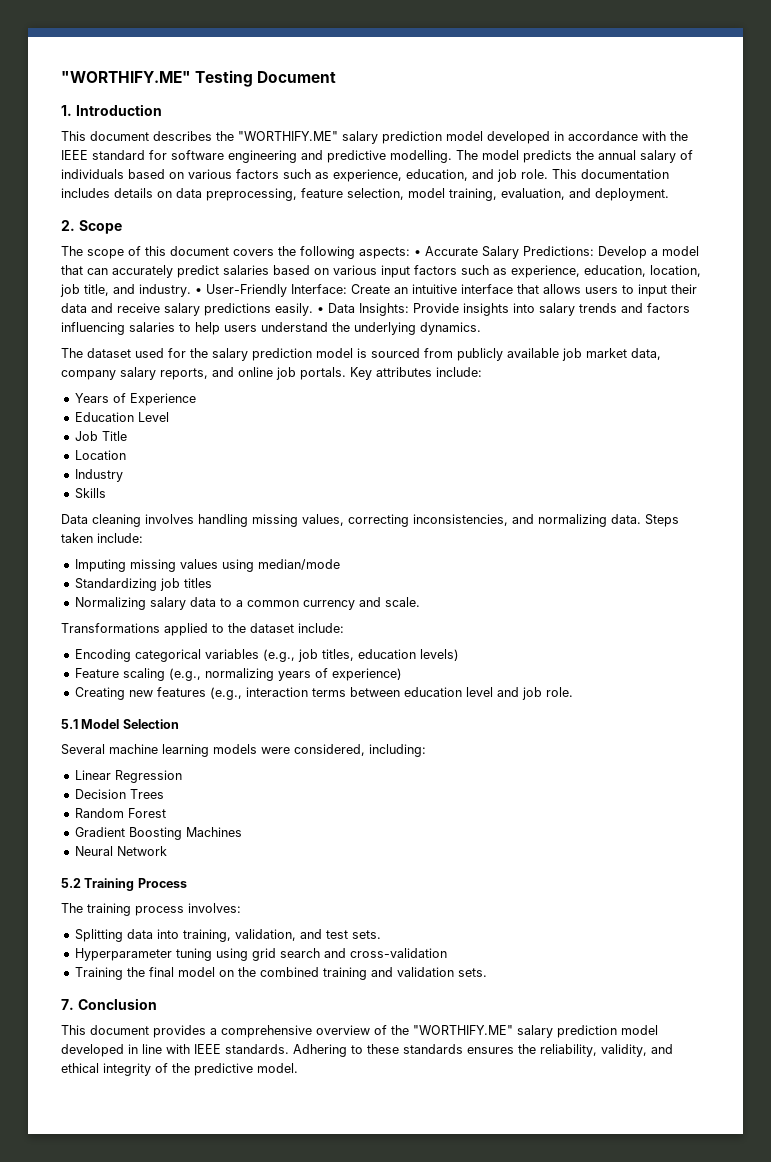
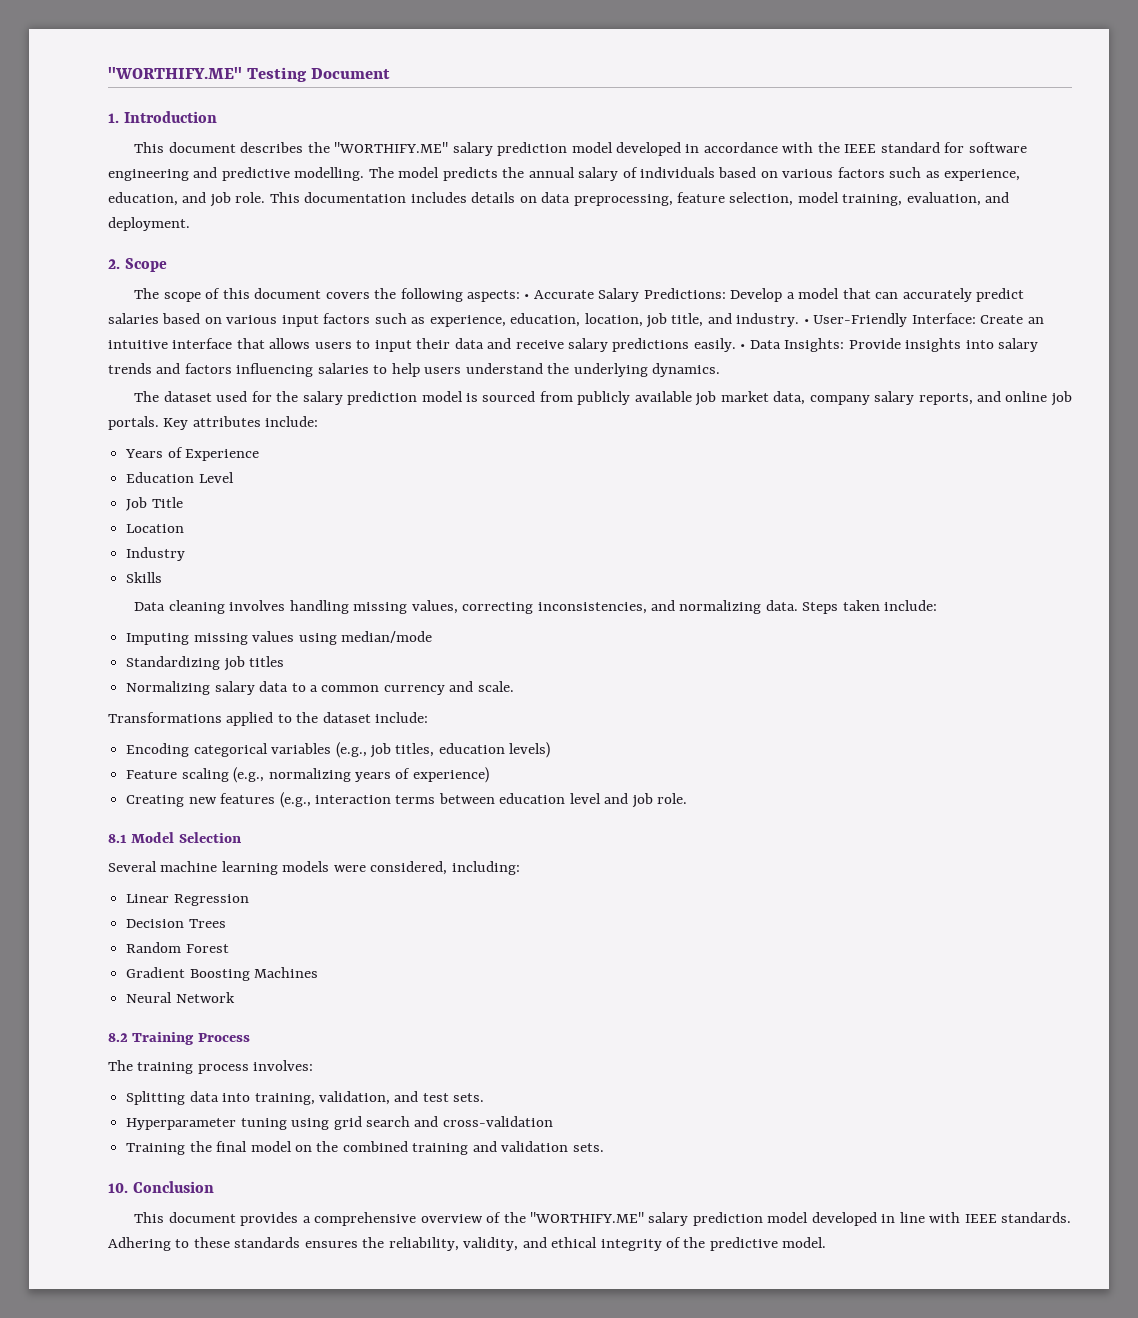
[61,719,78,729] 5.1 -> [108,834,127,843] 8.1
[61,878,81,888] 5.2 -> [108,1033,128,1042] 8.2
[61,999,74,1010] 7. -> [108,1183,128,1193] 10.

